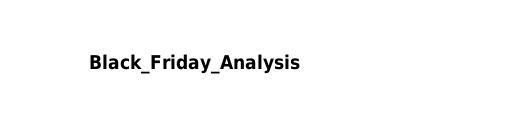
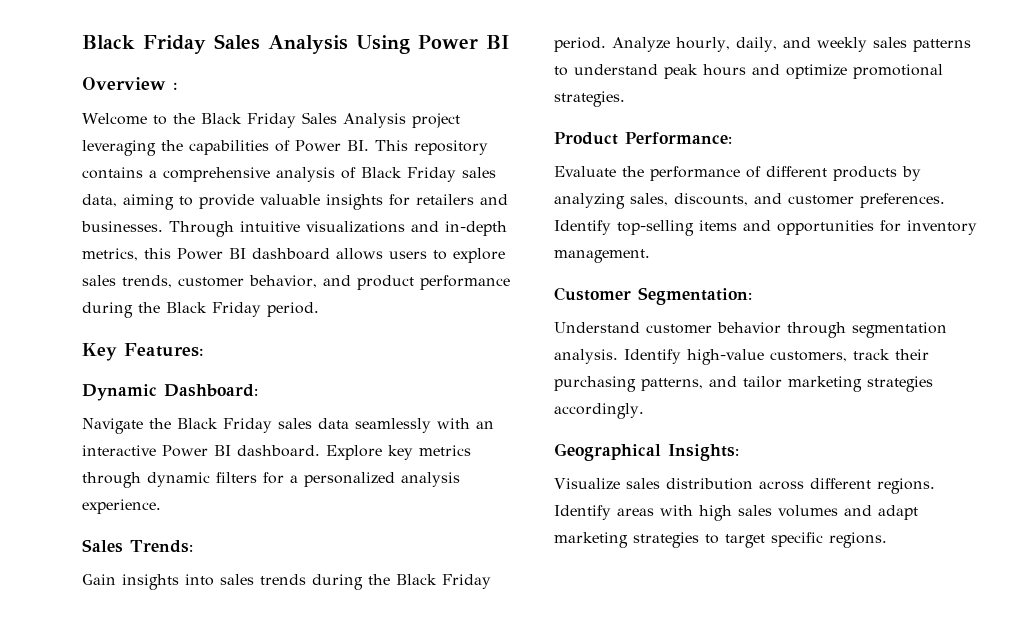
[89,54,300,74] Black_Friday_Analysis -> [82,34,509,54] [82,77,178,90] [82,112,460,128] [82,140,488,156] [82,167,496,182] [82,194,508,210] [81,221,507,237] [82,248,505,263] [82,275,510,290] [82,302,319,318] [82,343,204,361] [82,384,258,401] [82,418,494,434] [82,445,471,460] [82,472,460,488] [82,499,161,514] [82,539,193,553] [82,574,491,590] [554,37,971,52] [554,64,943,79] [554,91,625,107] [554,132,732,145] [554,166,921,181] [554,193,945,209] [554,220,977,236] [554,249,650,263] [554,287,752,305] [554,322,947,338] [554,349,929,365] [554,376,933,392] [554,403,644,419] [554,443,739,461] [554,478,935,494] [554,505,918,521] [554,532,887,548] Black Friday Sales Analysis Using Power BI // Overview : // Welcome to the Black Friday Sales Analysis project leveraging the capabilities of Power BI. This repository contains a comprehensive analysis of Black Friday sales data, aiming to provide valuable insights for retailers and businesses. Through intuitive visualizations and in-depth metrics, this Power BI dashboard allows users to explore sales trends, customer behavior, and product performance during the Black Friday period. // Key Features: // Dynamic Dashboard: // Navigate the Black Friday sales data seamlessly with an interactive Power BI dashboard. Explore key metrics through dynamic filters for a personalized analysis experience. // Sales Trends: // Gain insights into sales trends during the Black Friday period. Analyze hourly, daily, and weekly sales patterns to understand peak hours and optimize promotional strategies. // Product Performance: // Evaluate the performance of different products by analyzing sales, discounts, and customer preferences. Identify top-selling items and opportunities for inventory management. // Customer Segmentation: // Understand customer behavior through segmentation analysis. Identify high-value customers, track their purchasing patterns, and tailor marketing strategies accordingly. // Geographical Insights: // Visualize sales distribution across different regions. Identify areas with high sales volumes and adapt marketing strategies to target specific regions.

